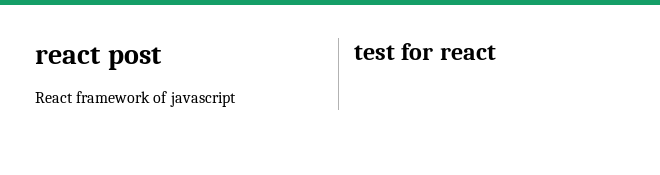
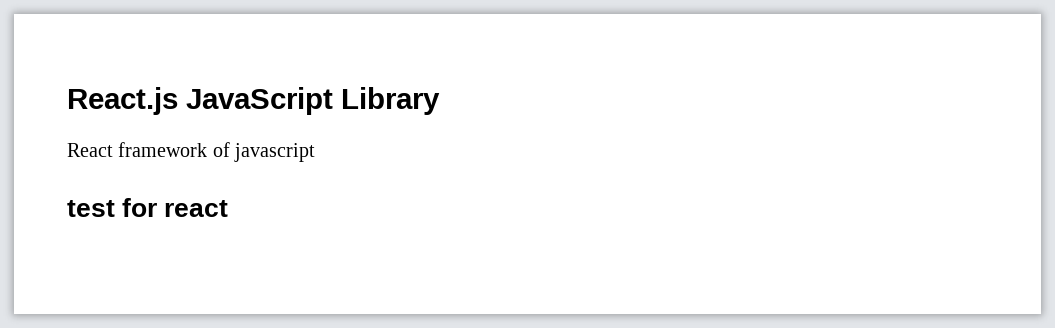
[35,47,162,70] react post -> [67,87,440,115] React.js JavaScript Library

